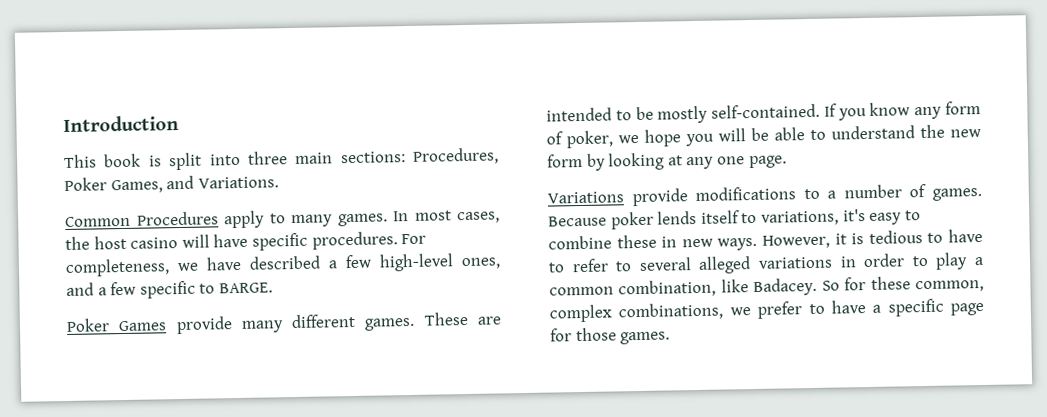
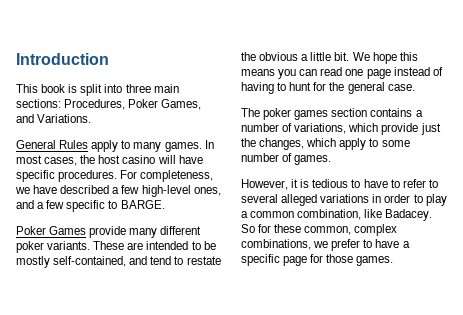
[65,211,219,228] Common Procedures -> [16,140,89,149] General Rules
[364,317,416,331] games. -> [16,241,91,253] poker variants.
[711,101,981,121] [546,124,981,149] [547,152,787,171] [547,183,982,207] [548,209,921,230] [548,234,758,251] self-contained. If you know any form of poker, we hope you will be able to understand the new form by looking at any one page. // Variations provide modifications to a number of games. Because poker lends itself to variations, it's easy to combine these in new ways. -> [53,256,221,267] [241,52,418,64] [241,67,443,79] [241,82,415,94] [241,108,423,120] [241,123,441,135] [241,138,410,150] [241,153,332,165] self-contained, and tend to restate the obvious a little bit. We hope this means you can read one page instead of having to hunt for the general case. // The poker games section contains a number of variations, which provide just the changes, which apply to some number of games. //

